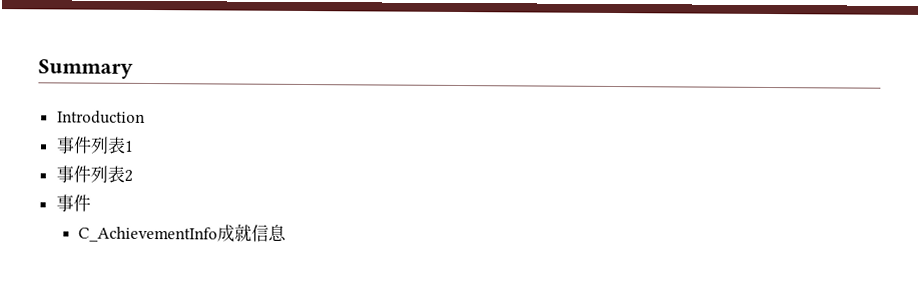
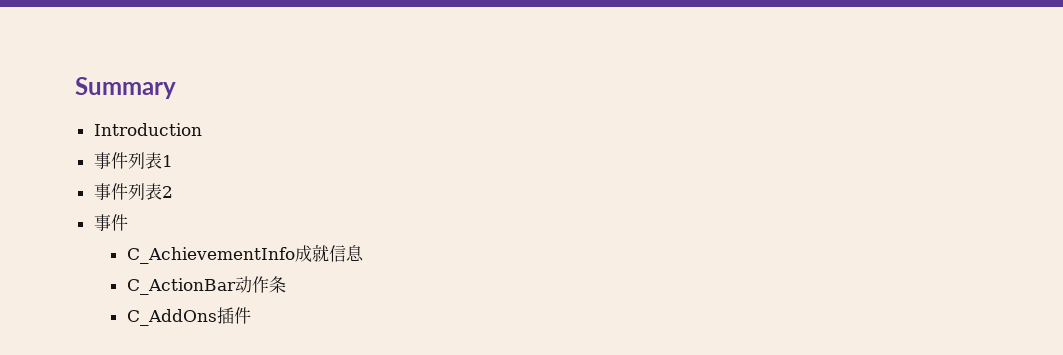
(288, 233) none -> [126,276,286,295] [126,307,251,326] // C_ActionBar动作条 // C_AddOns插件

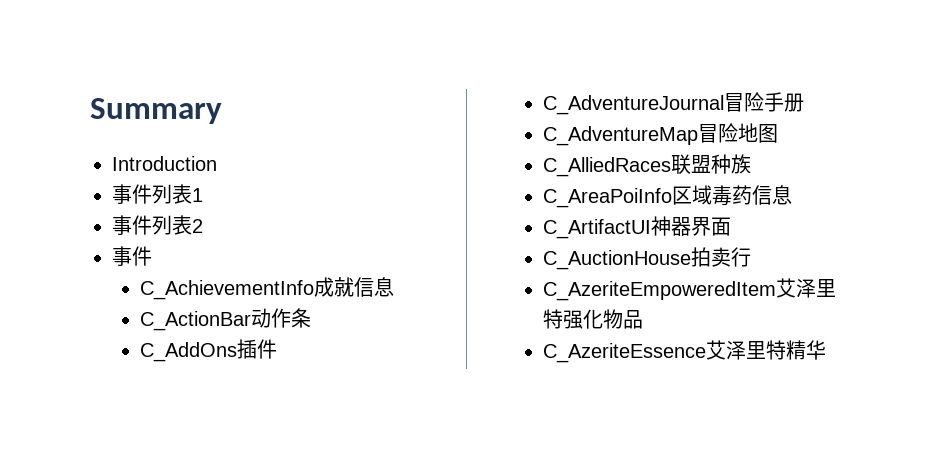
(251, 315) none -> [543,92,805,115] [543,123,779,146] [543,154,752,177] [543,185,793,208] [543,216,732,239] [543,247,752,270] [543,278,837,301] [543,309,644,329] [543,340,827,363] // C_AdventureJournal冒险手册 // C_AdventureMap冒险地图 // C_AlliedRaces联盟种族 // C_AreaPoiInfo区域毒药信息 // C_ArtifactUI神器界面 // C_AuctionHouse拍卖行 // C_AzeriteEmpoweredItem艾泽里特强化物品 // C_AzeriteEssence艾泽里特精华

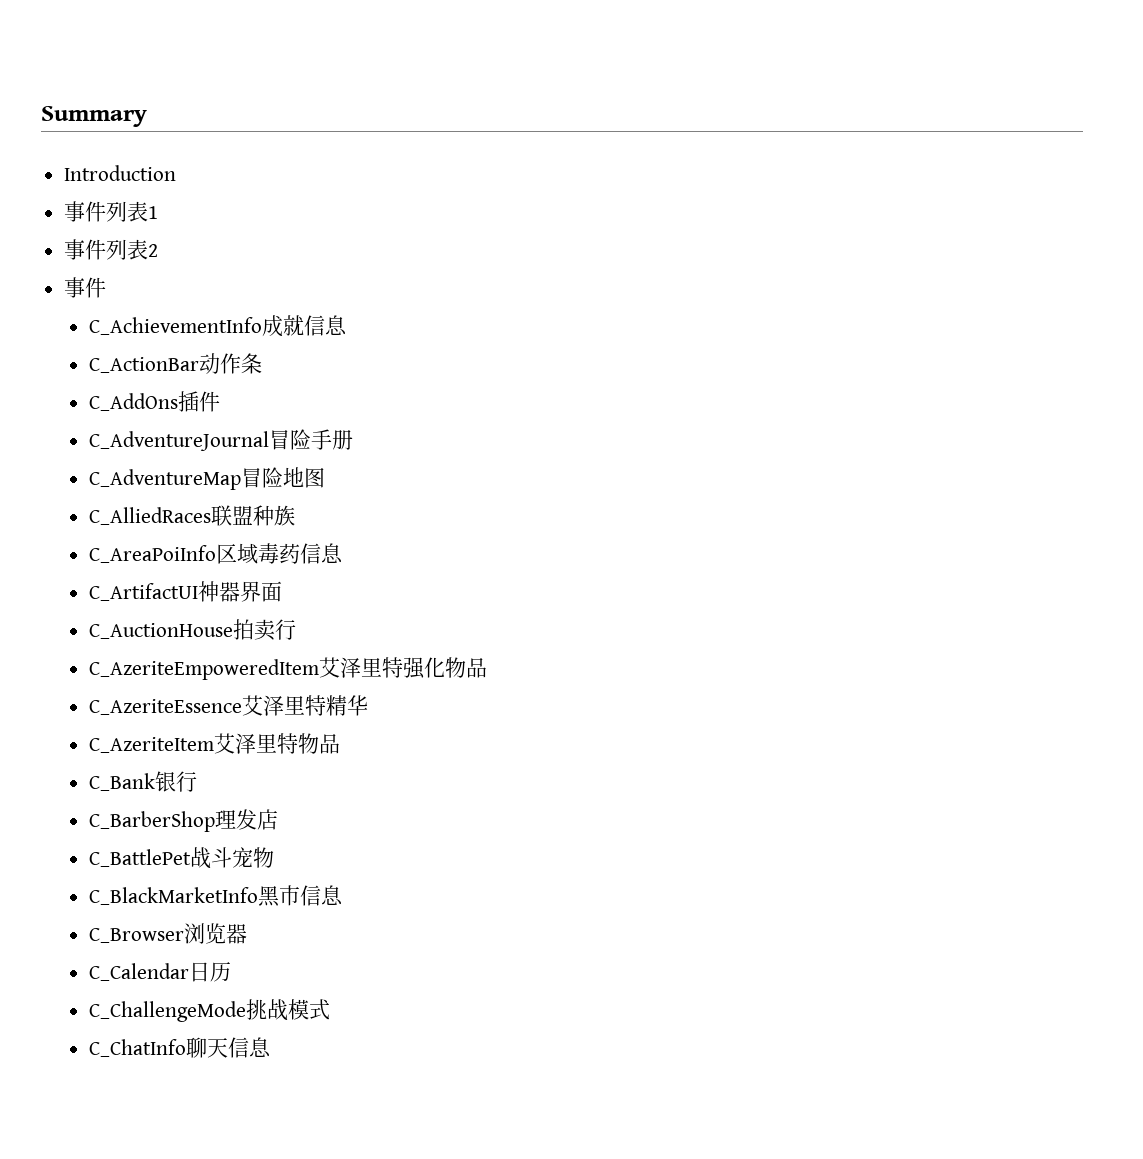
(827, 350) none -> [88,733,340,754] [88,771,197,792] [88,809,278,832] [88,847,274,869] [88,885,343,907] [88,923,247,944] [88,962,231,982] [88,999,330,1022] [88,1037,271,1058] // C_AzeriteItem艾泽里特物品 // C_Bank银行 // C_BarberShop理发店 // C_BattlePet战斗宠物 // C_BlackMarketInfo黑市信息 // C_Browser浏览器 // C_Calendar日历 // C_ChallengeMode挑战模式 // C_ChatInfo聊天信息

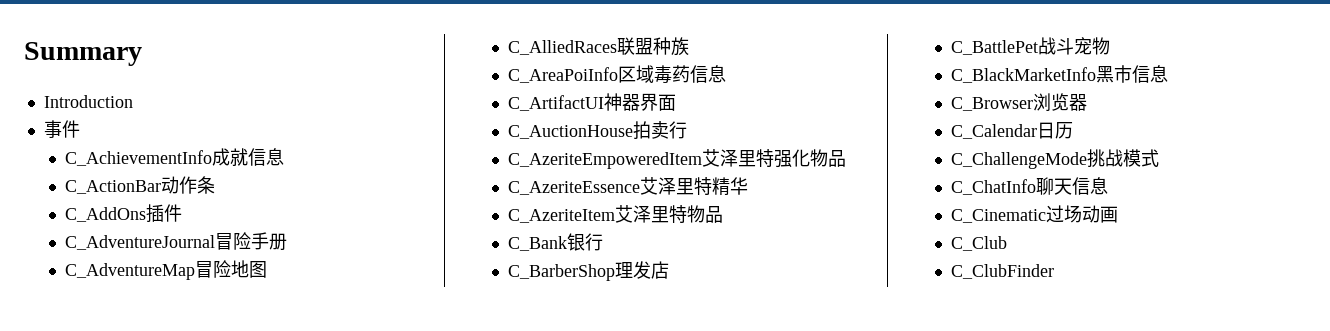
[64,201,159,222] [64,239,159,260] // 事件列表1 // 事件列表2 -> (133, 101) none
(271, 1047) none -> [951,205,1119,223] [951,236,1008,251] [951,264,1055,279] // C_Cinematic过场动画 // C_Club // C_ClubFinder

